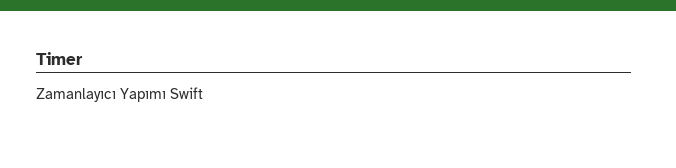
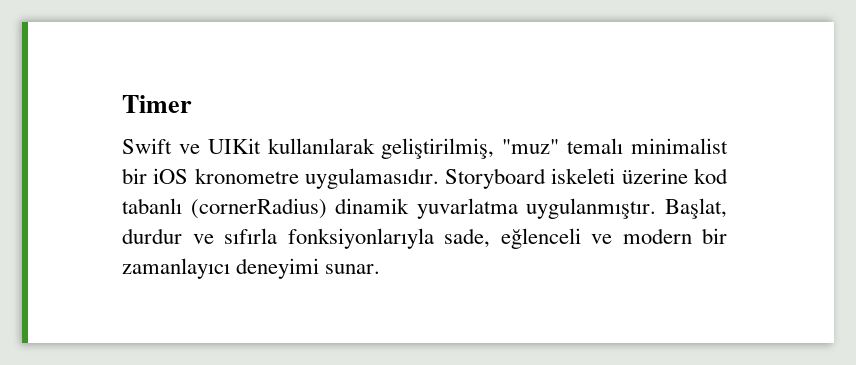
[36,87,203,102] Zamanlayıcı Yapımı Swift -> [122,138,728,159] [122,168,729,189] [122,198,728,219] [122,228,727,249] [122,258,381,279] Swift ve UIKit kullanılarak geliştirilmiş, "muz" temalı minimalist bir iOS kronometre uygulamasıdır. Storyboard iskeleti üzerine kod tabanlı (cornerRadius) dinamik yuvarlatma uygulanmıştır. Başlat, durdur ve sıfırla fonksiyonlarıyla sade, eğlenceli ve modern bir zamanlayıcı deneyimi sunar.

